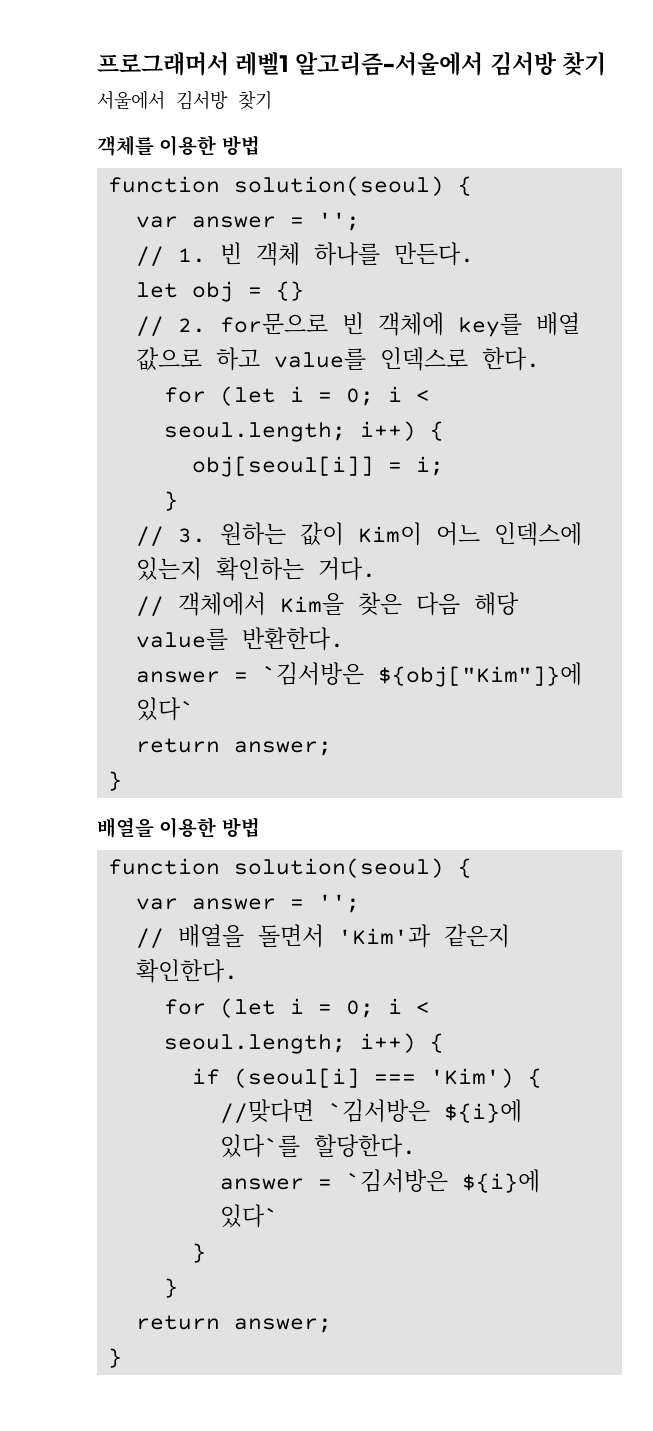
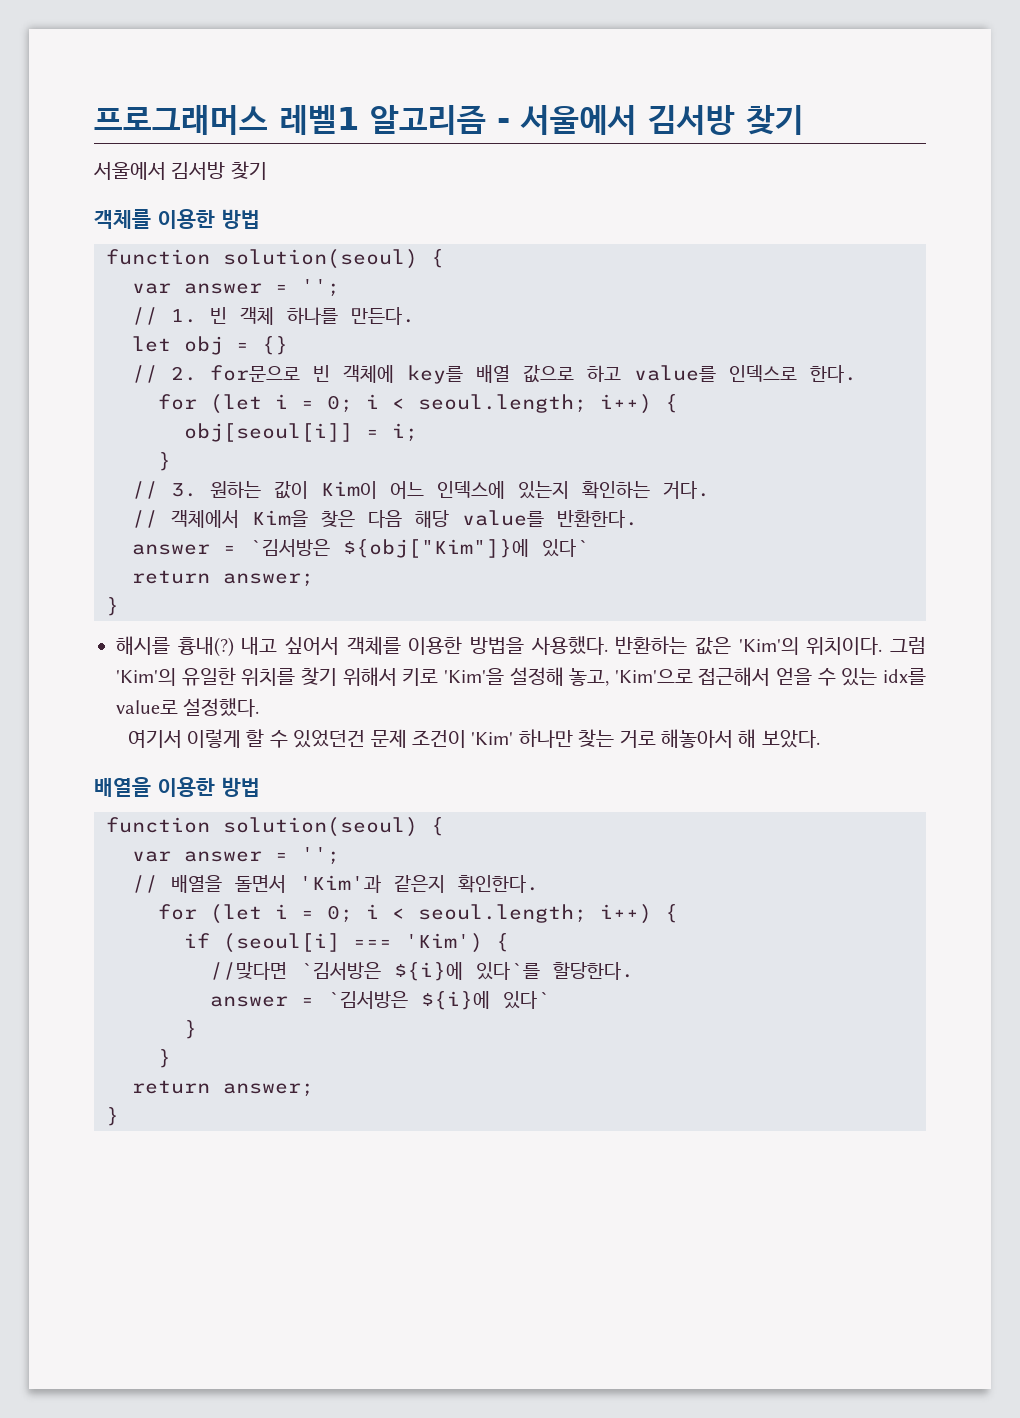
[97,51,484,76] 프로그래머서 레벨1 알고리즘-서울에서 -> [94,105,637,135] 프로그래머스 레벨1 알고리즘 - 서울에서
(122, 781) none -> [116,636,926,657] [116,667,926,686] [116,698,260,717] [127,729,820,748] // 해시를 흉내(?) 내고 싶어서 객체를 이용한 방법을 사용했다. 반환하는 값은 'Kim'의 위치이다. 그럼 'Kim'의 유일한 위치를 찾기 위해서 키로 'Kim'을 설정해 놓고, 'Kim'으로 접근해서 얻을 수 있는 idx를 value로 설정했다. // 여기서 이렇게 할 수 있었던건 문제 조건이 'Kim' 하나만 찾는 거로 해놓아서 해 보았다.

